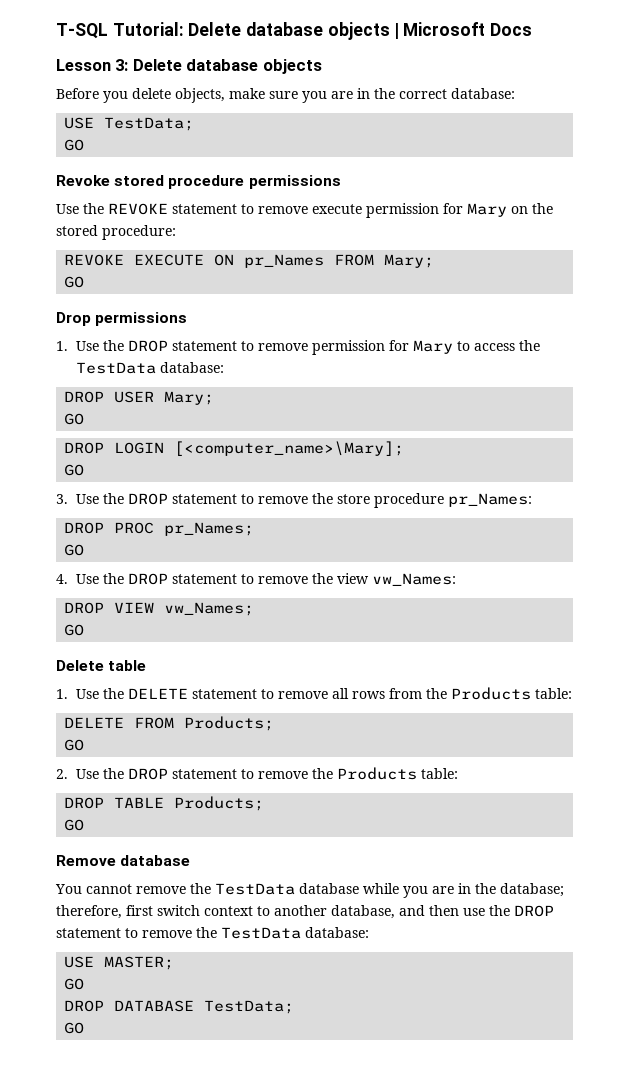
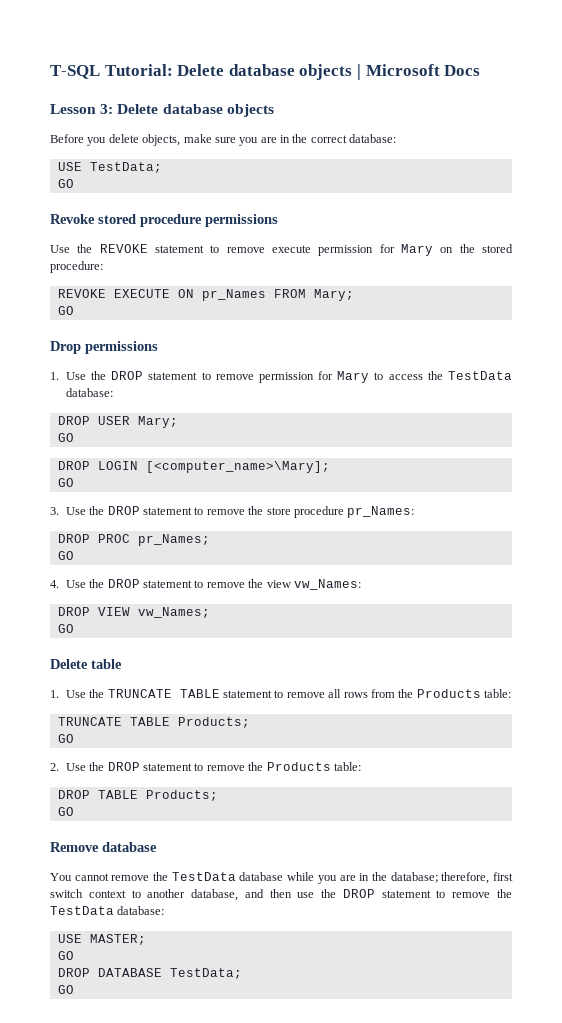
[128,688,189,699] DELETE -> [107,689,220,698] TRUNCATE TABLE
[64,717,175,729] DELETE FROM -> [57,717,170,726] TRUNCATE TABLE

